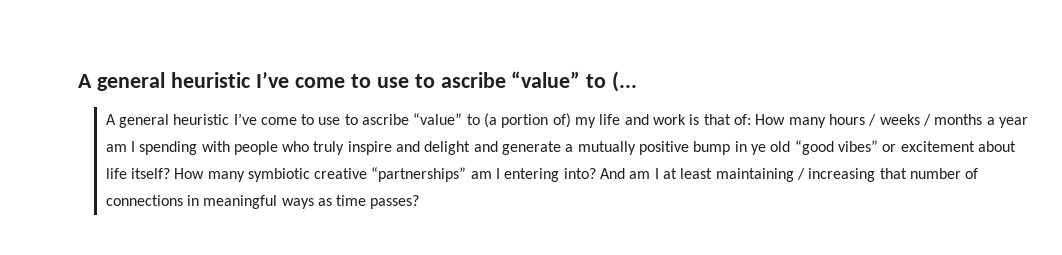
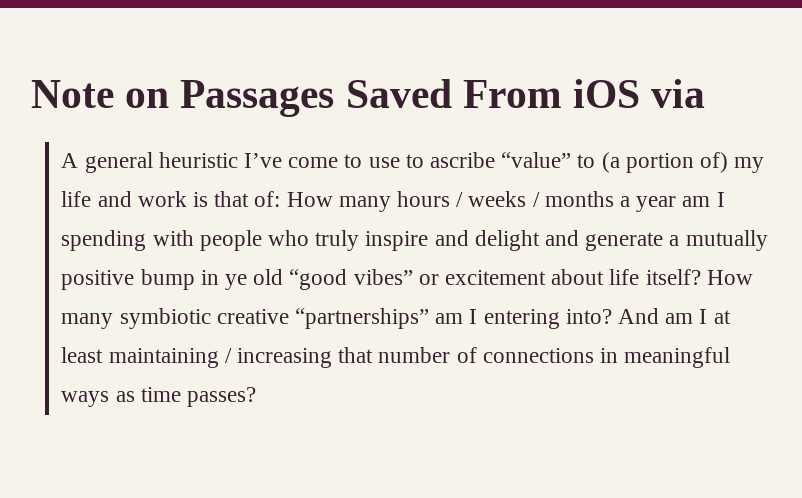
[78,71,638,92] A general heuristic I’ve come to use to ascribe “value” to (... -> [31,79,706,117] Note on Passages Saved From iOS via

